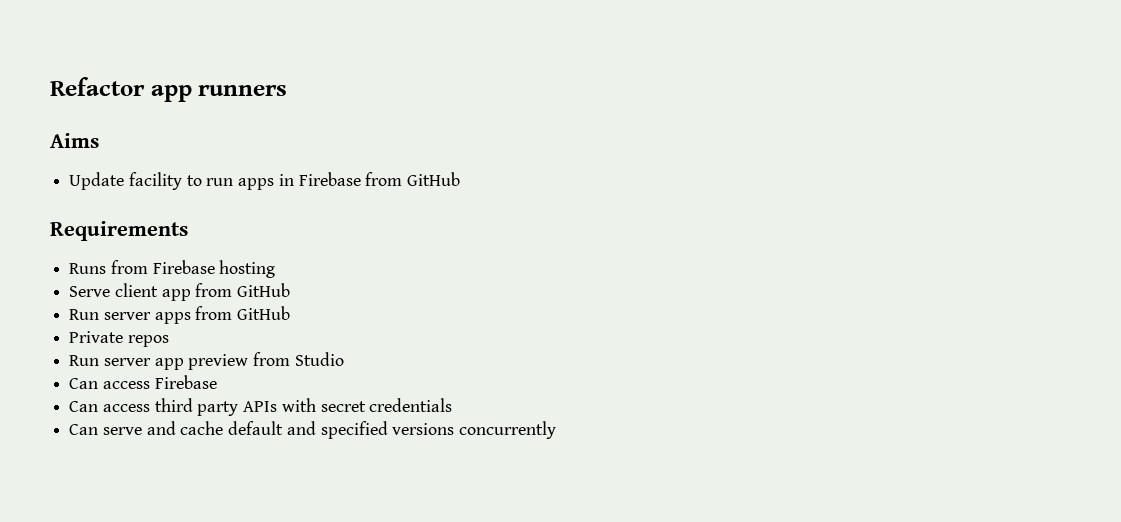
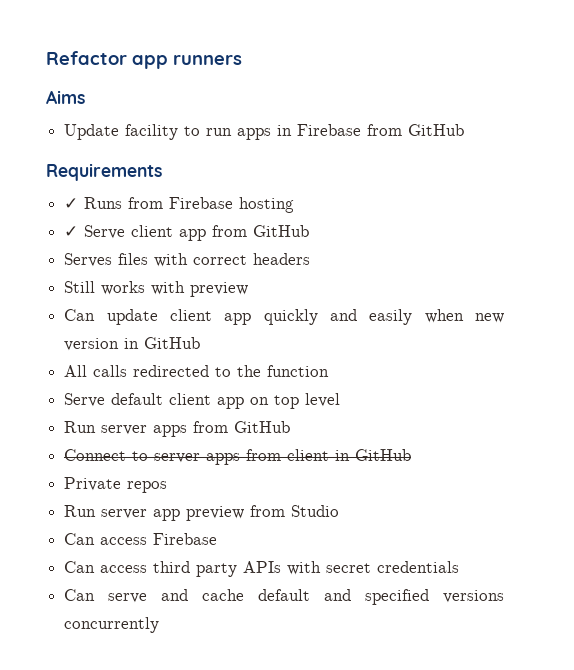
(188, 231) none -> [64,198,79,209] ✓
(276, 269) none -> [64,226,79,237] ✓
(291, 290) none -> [64,253,311,267] [64,281,249,297] [64,309,504,325] [64,337,201,351] [64,365,330,377] [64,393,341,409] // Serves files with correct headers // Still works with preview // Can update client app quickly and easily when new version in GitHub // All calls redirected to the function // Serve default client app on top level
(291, 313) none -> [64,449,412,465] // Connect to server apps from client in GitHub

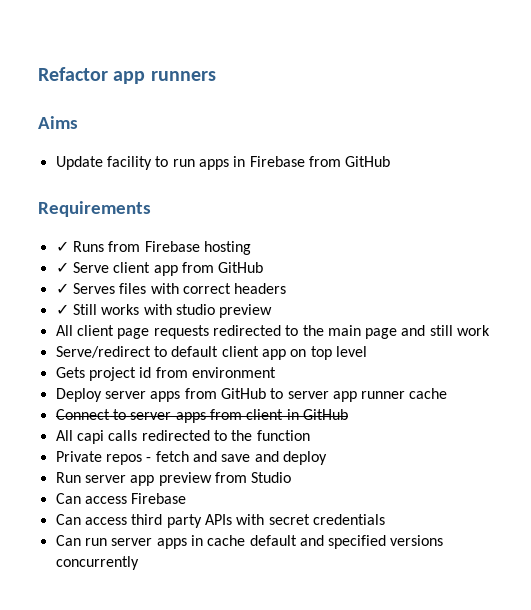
(310, 231) none -> [55,283,69,294] ✓
(311, 259) none -> [55,304,69,315] ✓
(186, 288) none -> [175,304,215,315] studio
[64,309,504,325] [64,337,201,351] [64,365,330,377] [64,393,106,407] Can update client app quickly and easily when new version in GitHub // All calls redirected to the function // Serve -> [55,325,491,339] [55,346,167,358] All client page requests redirected to the main page and still work // Serve/redirect to
[64,421,97,433] Run -> [55,367,276,381] [55,388,102,402] Gets project id from environment // Deploy
(291, 427) none -> [270,388,448,402] to server app runner cache
[64,477,168,493] Private repos -> [55,430,310,444] [55,451,327,465] All capi calls redirected to the function // Private repos - fetch and save and deploy
[108,589,189,603] serve and -> [84,535,203,549] run server apps in

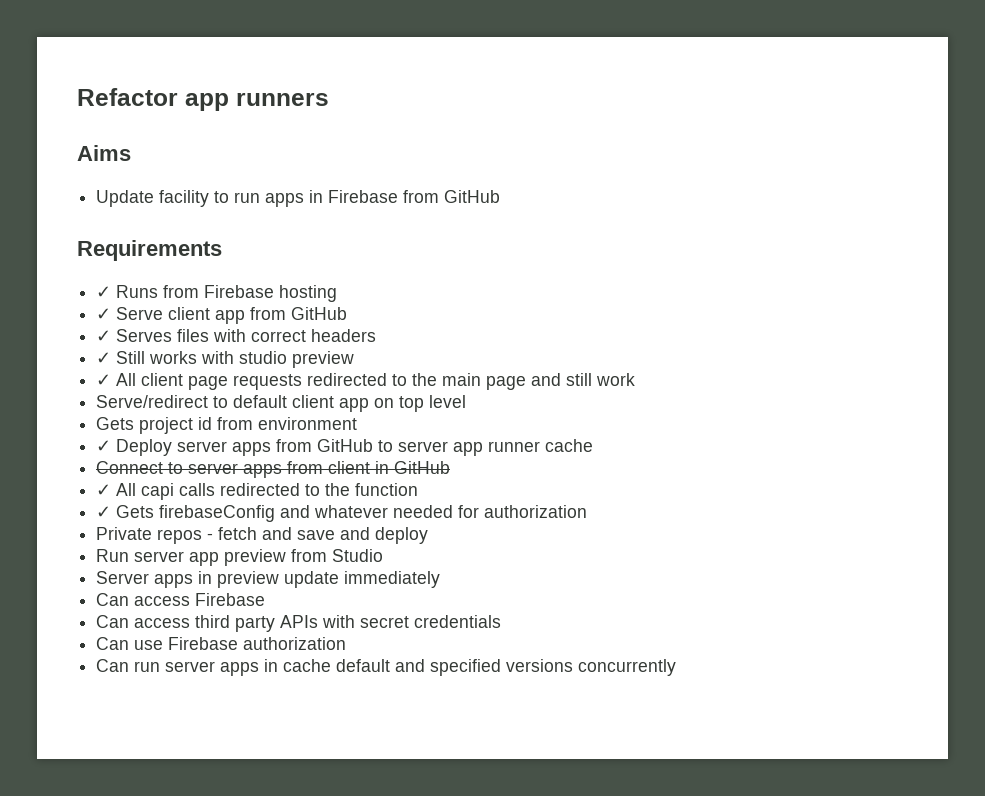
(273, 311) none -> [96,374,112,386] ✓
(276, 372) none -> [96,440,112,452] ✓
(348, 414) none -> [96,484,112,496] ✓
(310, 435) none -> [96,505,588,522] // ✓ Gets firebaseConfig and whatever needed for authorization
(292, 477) none -> [96,571,441,588] // Server apps in preview update immediately
(385, 519) none -> [96,637,347,650] // Can use Firebase authorization

